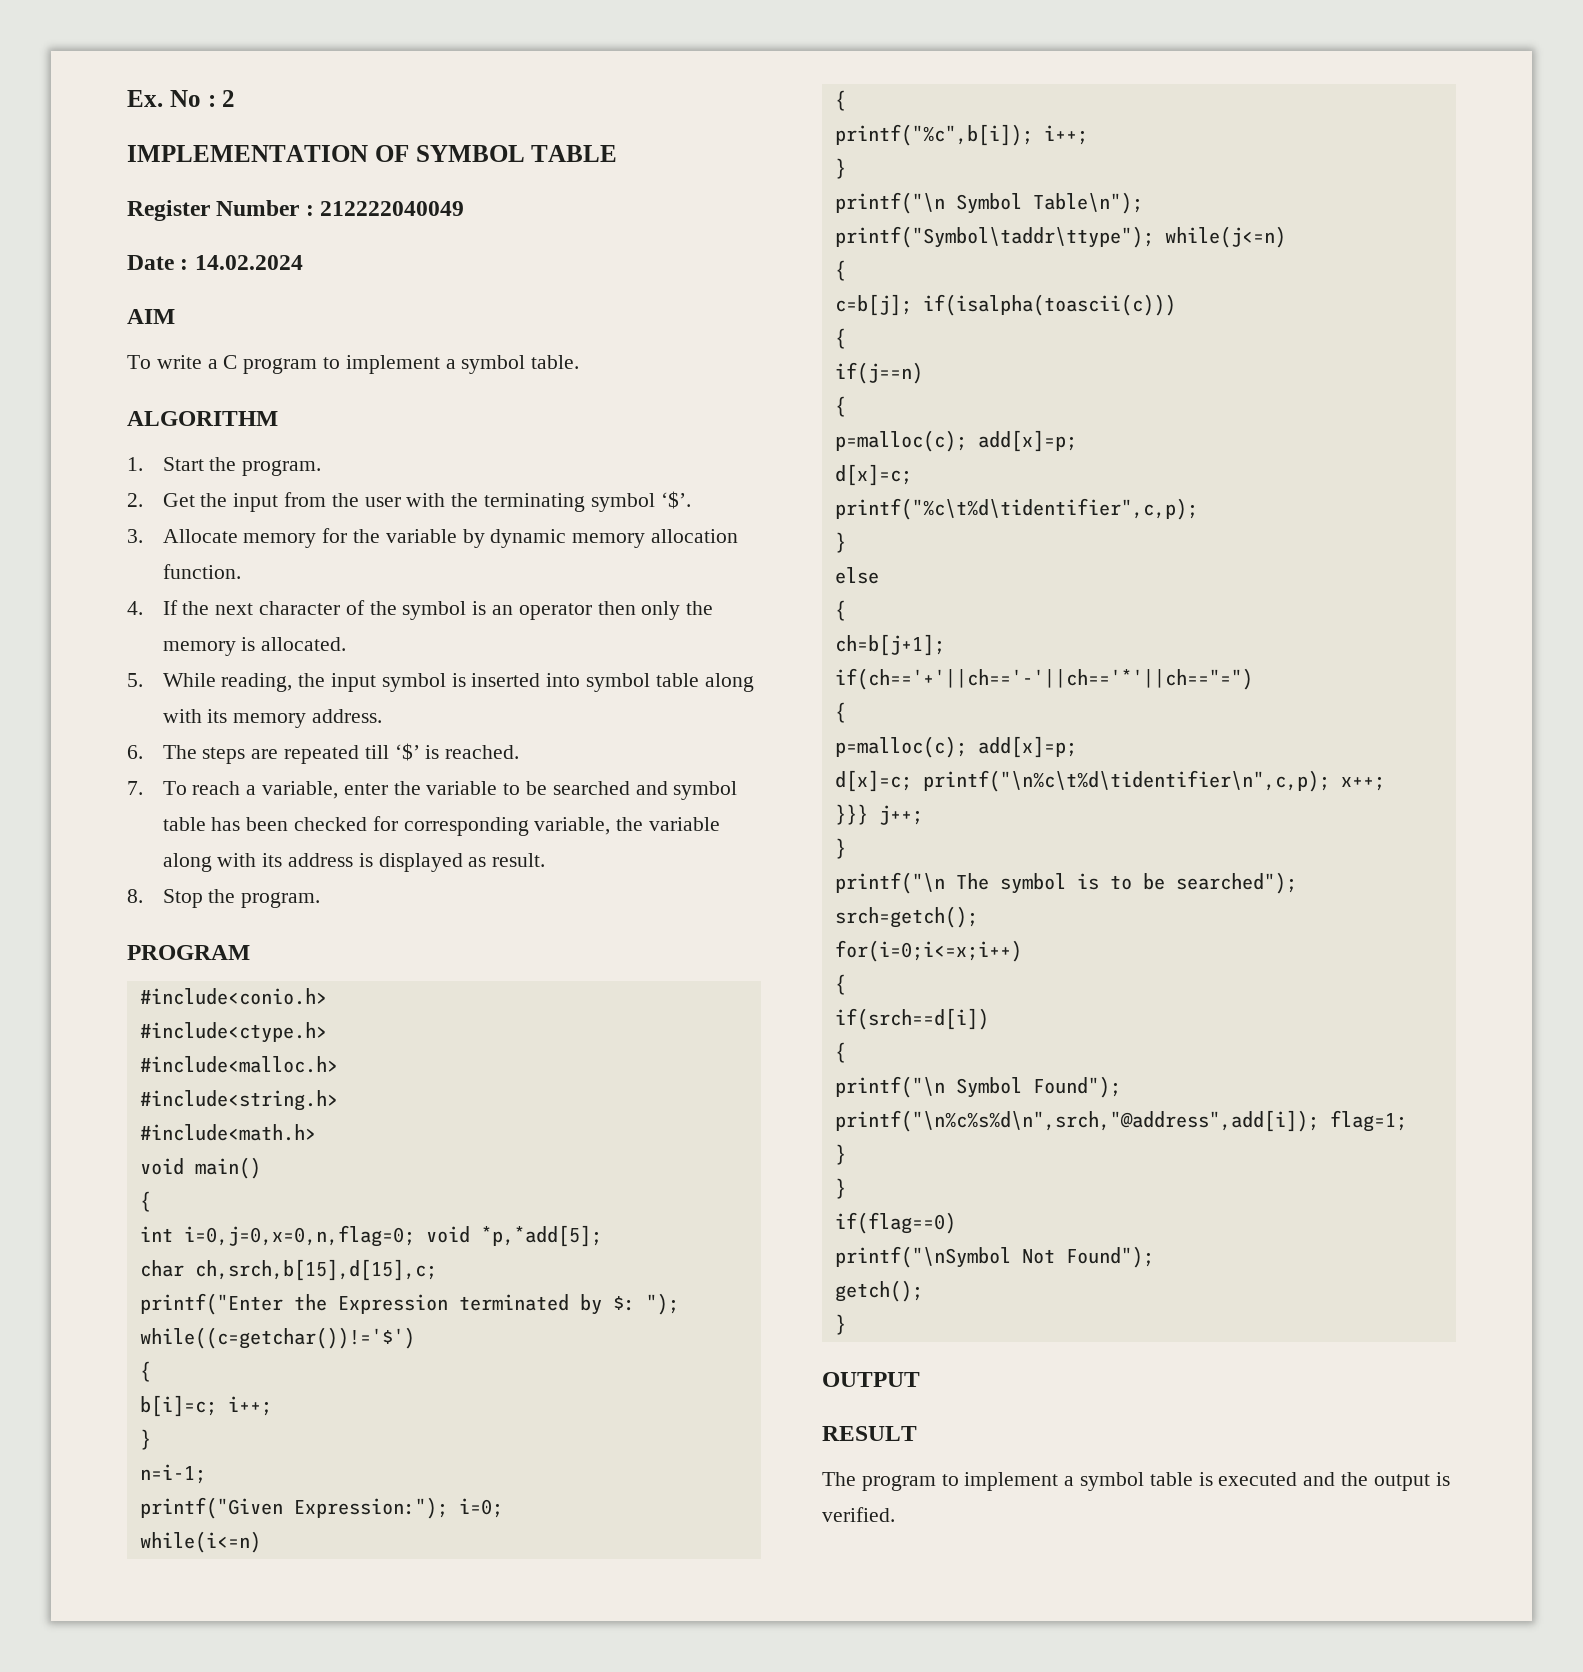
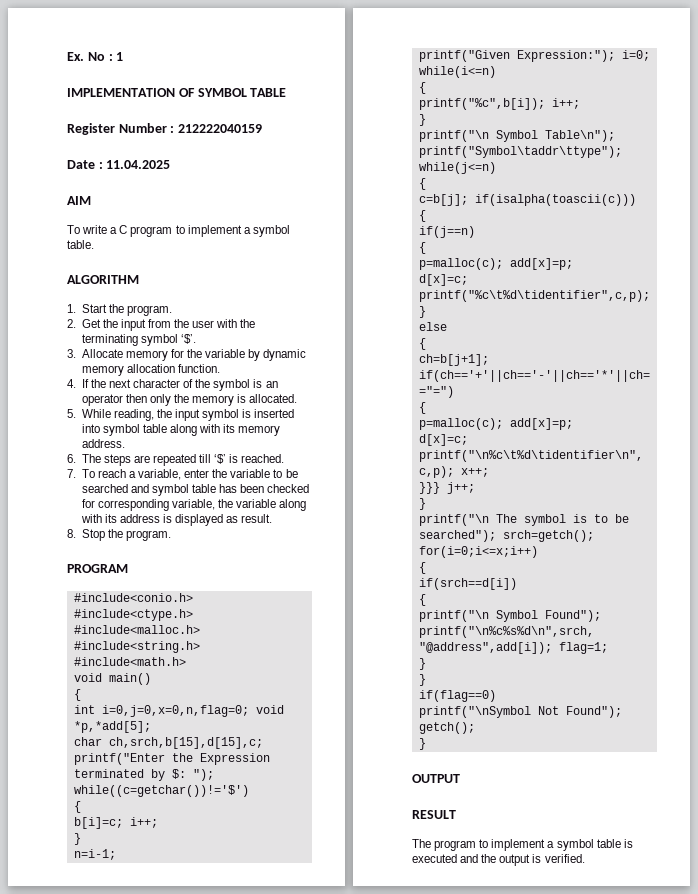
[222,90,236,107] 2 -> [116,52,124,61] 1
[320,201,465,216] 212222040049 -> [177,124,262,133] 212222040159
[194,255,303,270] 14.02.2024 -> [106,160,171,169] 11.04.2025

